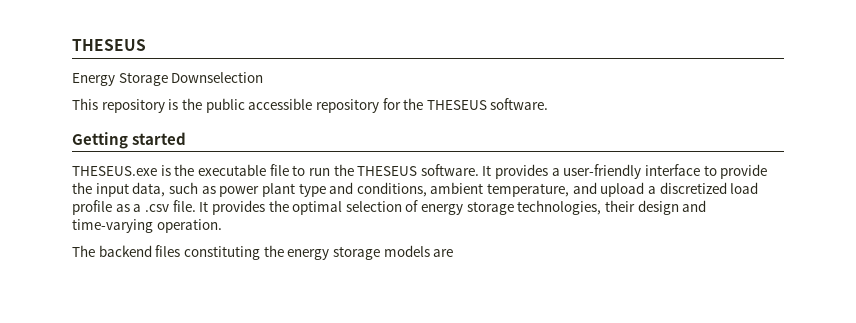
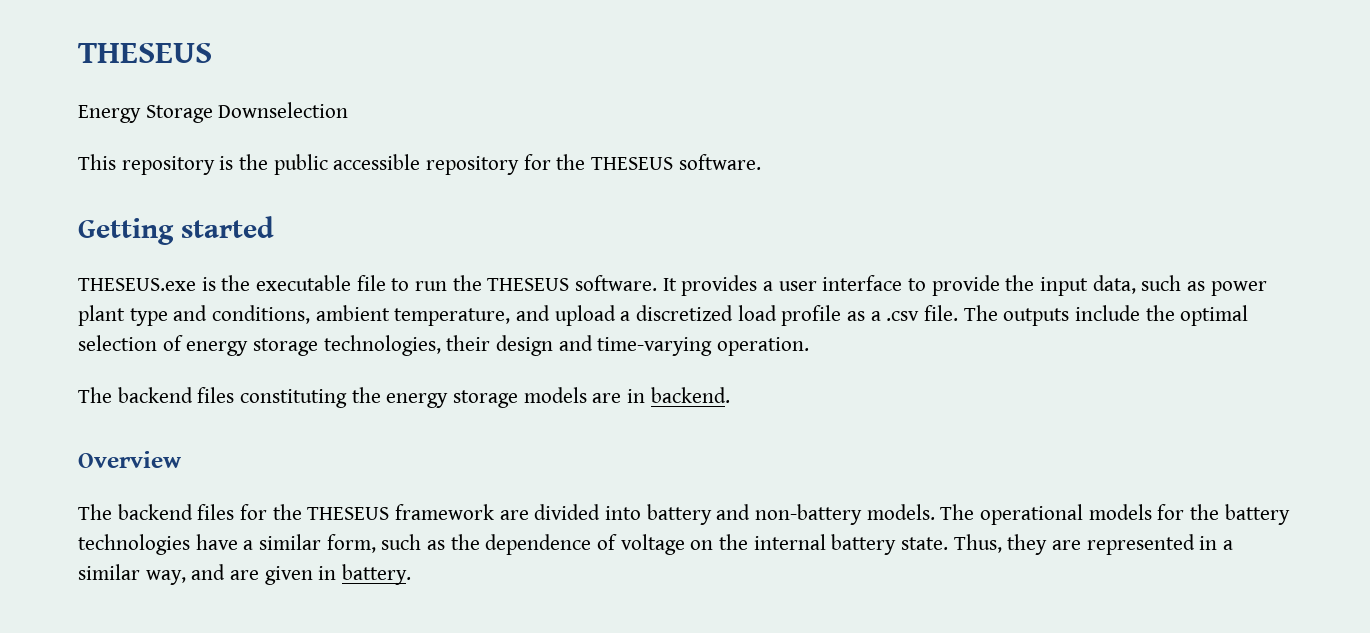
[563,164,642,179] user-friendly -> [778,281,817,291] user
[199,200,265,215] It provides -> [963,305,1141,326] The outputs include
(454, 253) none -> [627,387,730,403] [78,451,181,468] [78,504,1290,525] [78,534,1234,555] [78,564,412,585] in backend. // Overview // The backend files for the THESEUS framework are divided into battery and non-battery models. The operational models for the battery technologies have a similar form, such as the dependence of voltage on the internal battery state. Thus, they are represented in a similar way, and are given in battery.

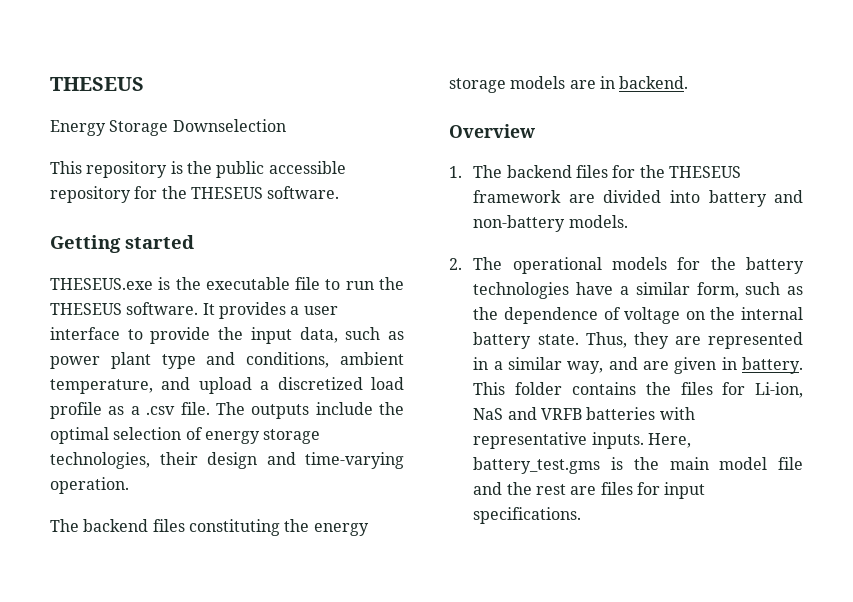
(181, 459) none -> [449,166,462,178] 1.
(935, 512) none -> [449,258,462,270] // 2.
(412, 574) none -> [473,382,803,398] [473,407,695,420] [473,432,692,449] [473,457,803,474] [473,482,706,499] [473,507,582,524] This folder contains the files for Li-ion, NaS and VRFB batteries with representative inputs. Here, battery_test.gms is the main model file and the rest are files for input specifications.

